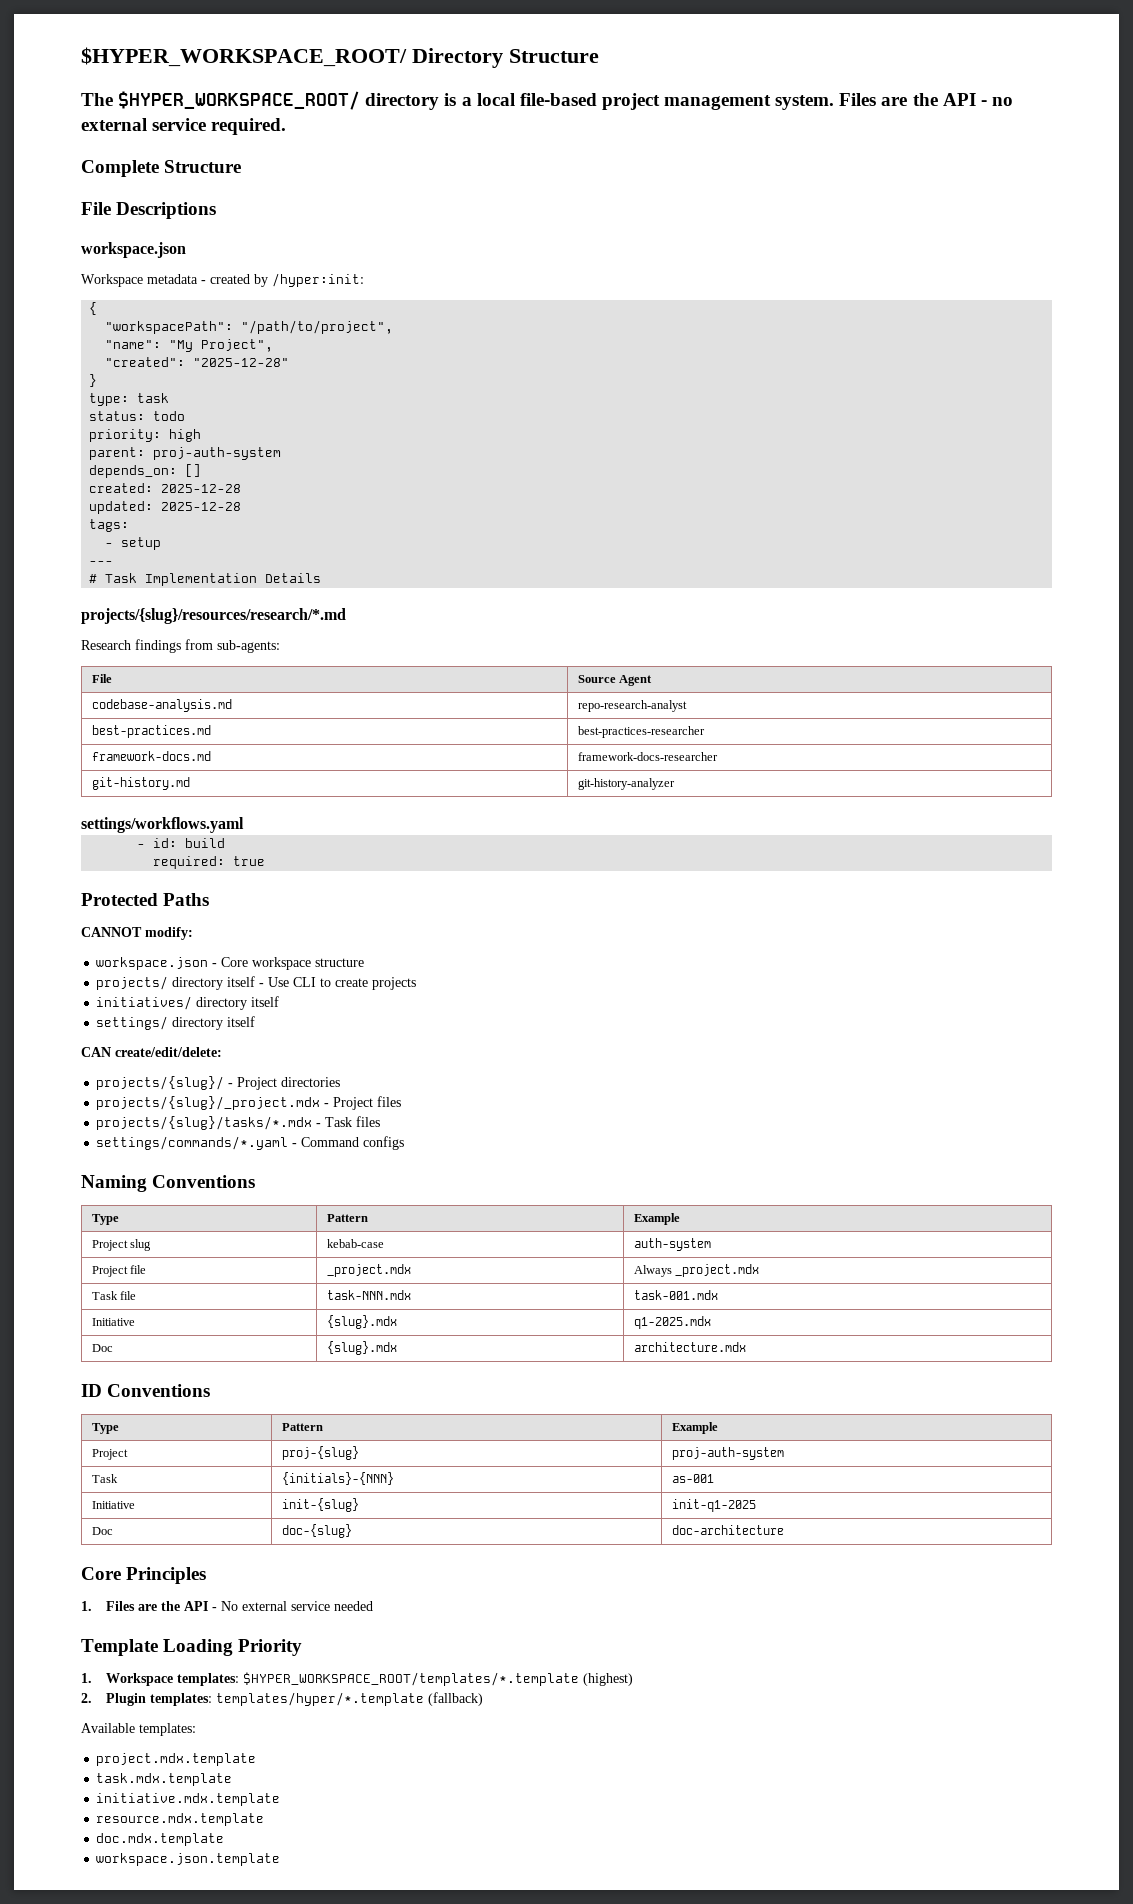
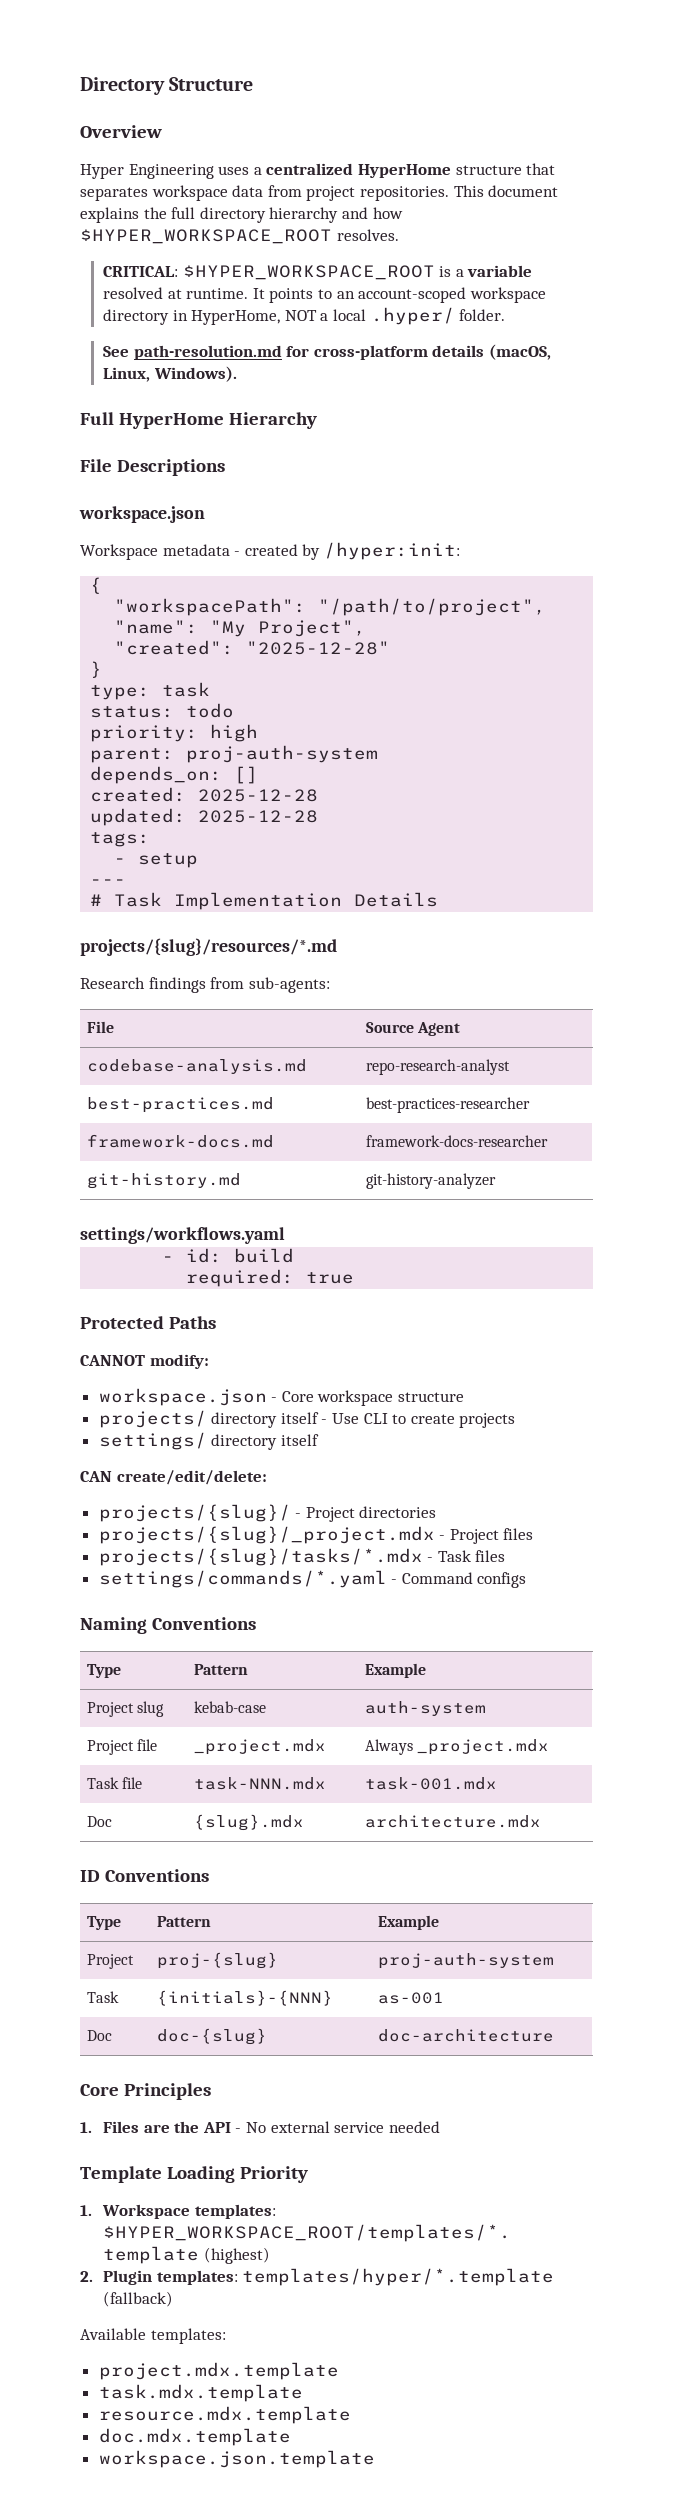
[81,47,407,67] $HYPER_WORKSPACE_ROOT/ -> (80, 86) none
[81,91,1013,110] [81,118,287,135] [81,160,242,177] The $HYPER_WORKSPACE_ROOT/ directory is a local file-based project management system. Files are the API - no external service required. // Complete Structure -> [80,125,162,138] [80,163,556,179] [80,185,559,201] [80,207,403,223] [80,229,399,244] [103,265,533,280] [103,287,546,303] [103,307,506,325] [103,344,552,360] [103,366,237,382] [80,412,317,429] Overview // Hyper Engineering uses a centralized HyperHome structure that separates workspace data from project repositories. This document explains the full directory hierarchy and how $HYPER_WORKSPACE_ROOT resolves. // CRITICAL: $HYPER_WORKSPACE_ROOT is a variable resolved at runtime. It points to an account-scoped workspace directory in HyperHome, NOT a local .hyper/ folder. // See path-resolution.md for cross-platform details (macOS, Linux, Windows). // Full HyperHome Hierarchy
[81,608,346,624] projects/{slug}/resources/research/*.md -> [80,938,337,956] projects/{slug}/resources/*.md
[96,996,280,1010] // initiatives/ directory itself -> (516, 1420) none
[92,1318,136,1326] [327,1315,398,1329] [634,1316,712,1329] // Initiative | {slug}.mdx | q1-2025.mdx -> (498, 1783) none
[92,1501,136,1509] [282,1498,360,1512] [672,1499,757,1512] // Initiative | init-{slug} | init-q1-2025 -> (445, 1998) none
[96,1793,281,1806] // initiative.mdx.template -> (303, 2393) none

